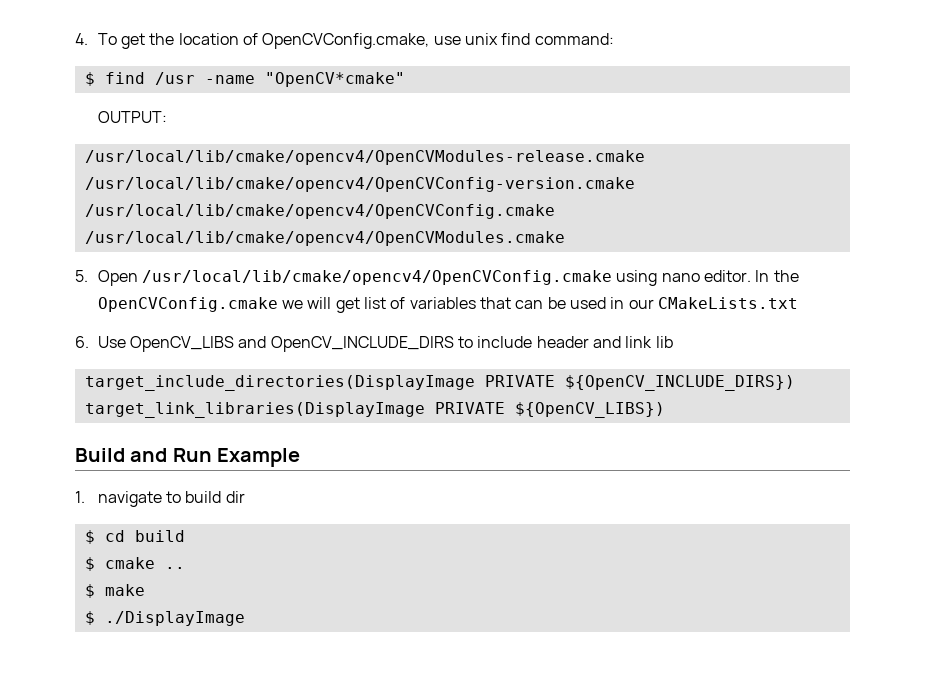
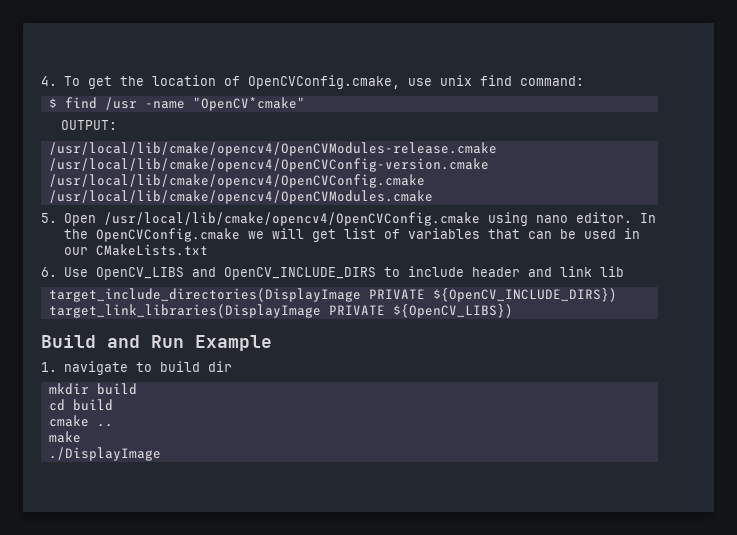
[84,530,95,544] $ -> [48,383,137,395] mkdir build //
[84,557,95,571] $ -> (113, 405) none
[84,584,95,598] $ -> (113, 425) none
[84,611,95,625] $ -> (81, 437) none

